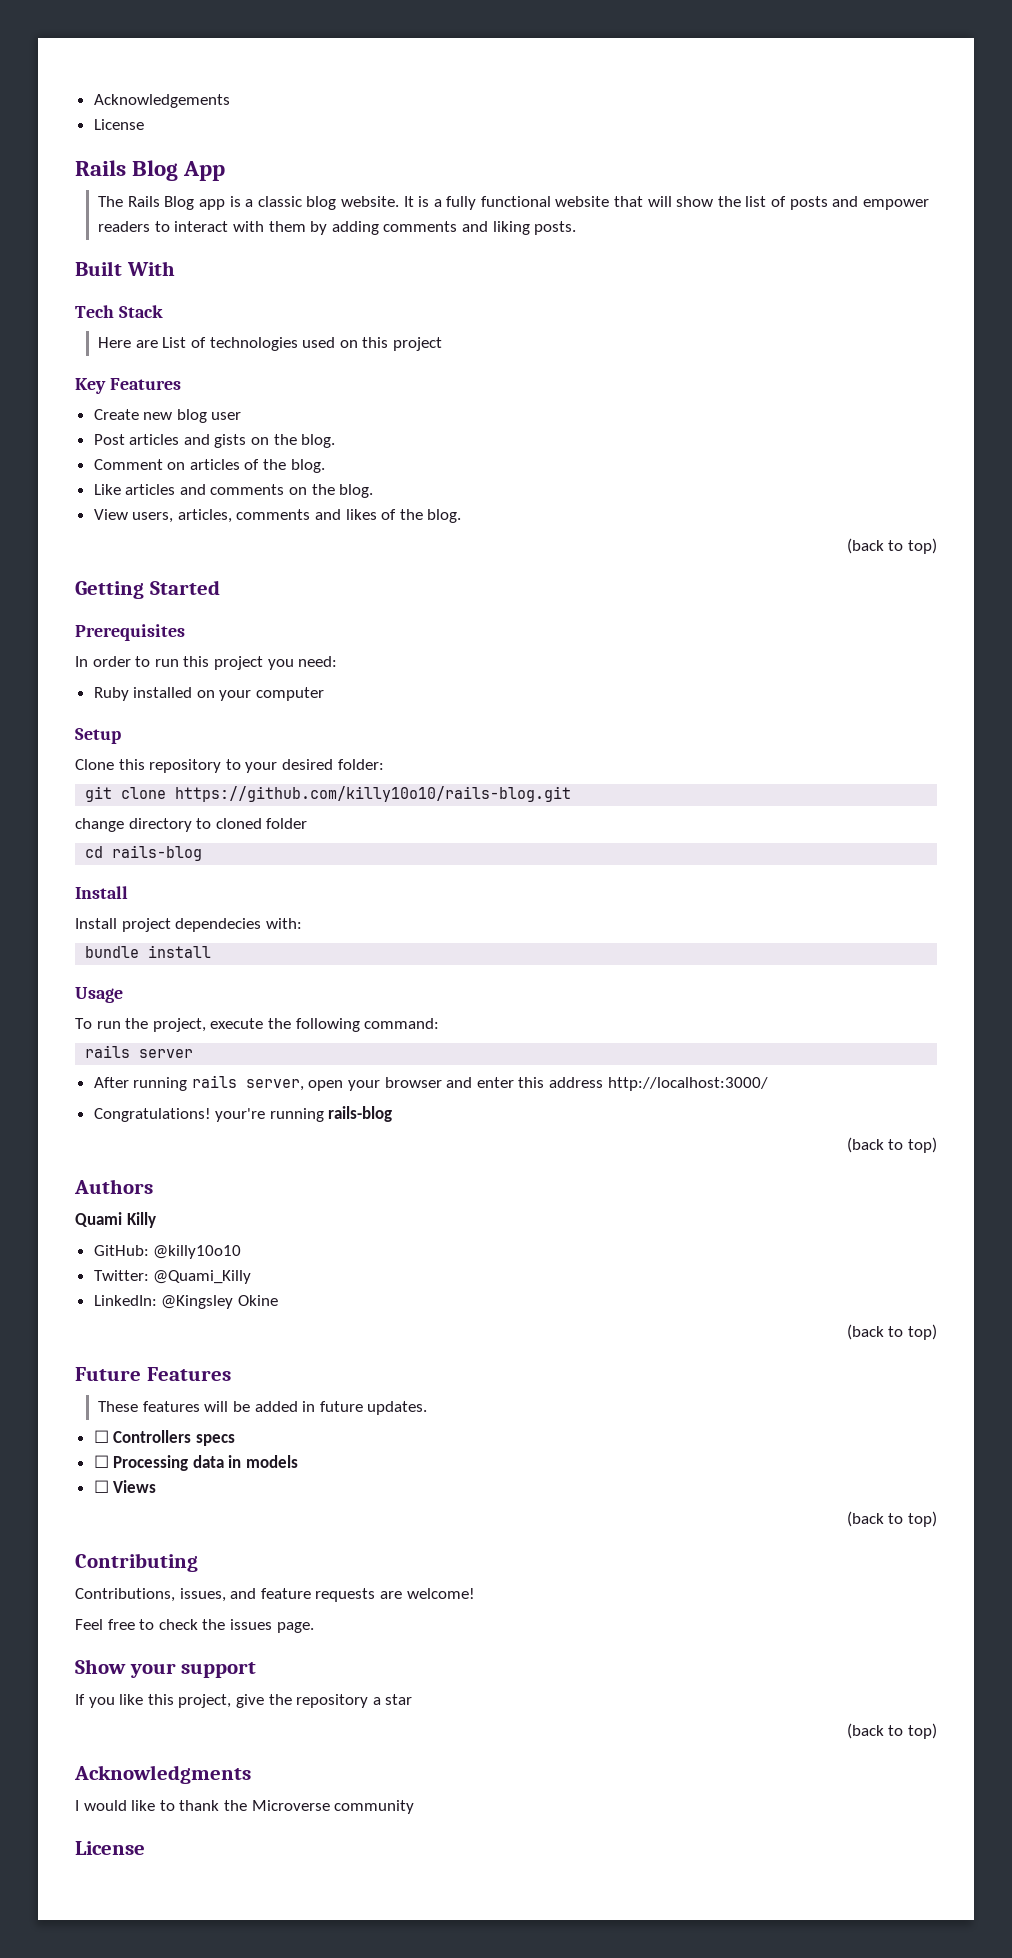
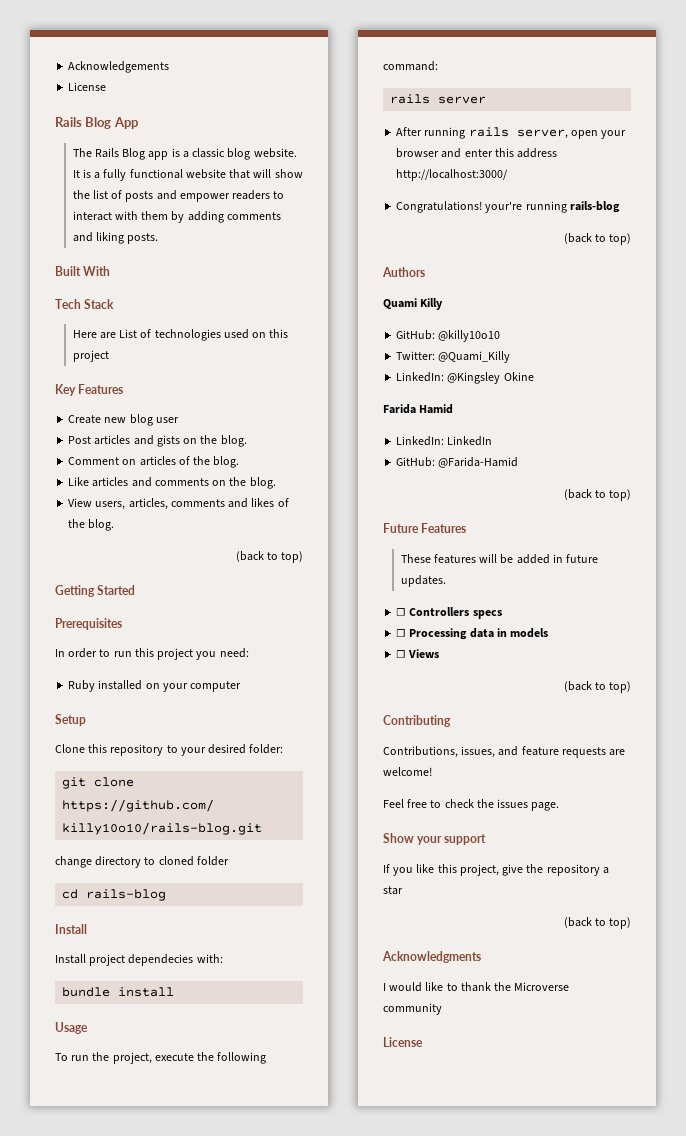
(278, 1300) none -> [383,404,454,414] [396,436,493,446] [396,457,519,468] // Farida Hamid // LinkedIn: LinkedIn // GitHub: @Farida-Hamid

